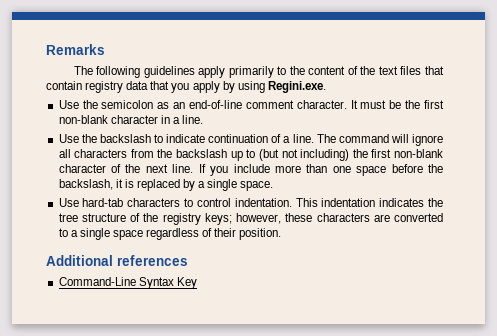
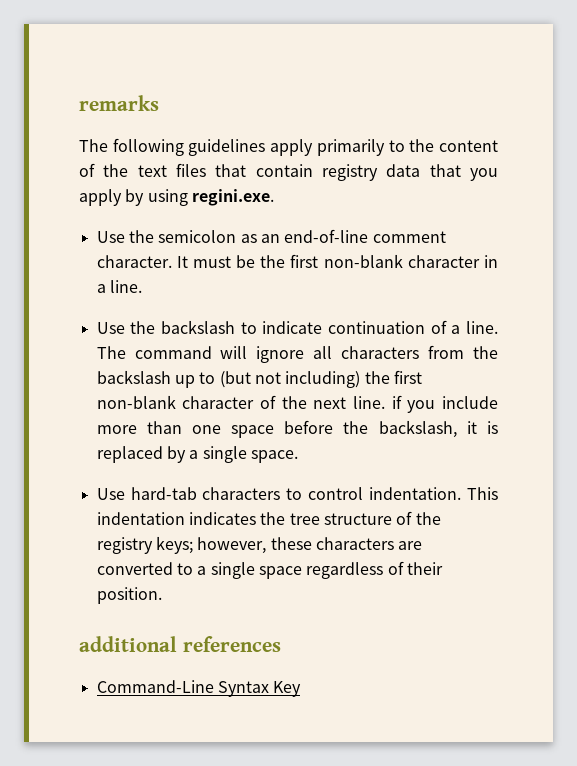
[46,44,105,55] Remarks -> [79,95,159,111] remarks
[267,81,326,93] Regini.exe. -> [191,189,274,206] regini.exe.
[198,164,206,173] If -> [391,395,402,409] if
[46,255,113,266] Additional -> [79,636,177,652] additional

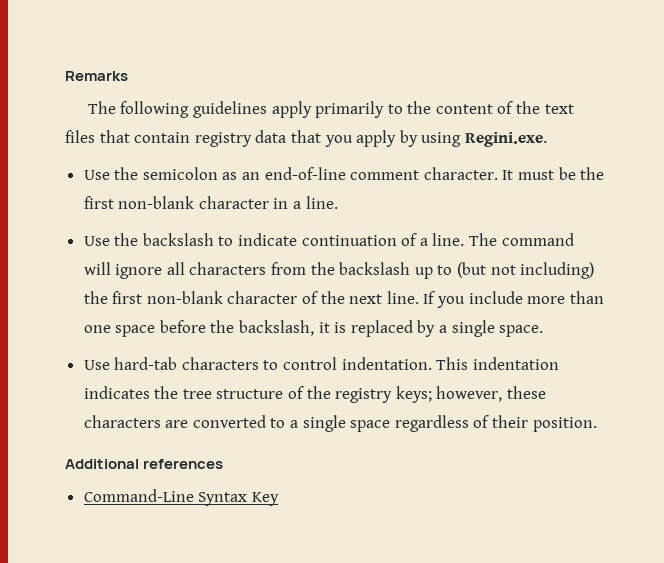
[79,95,159,111] remarks -> [65,71,128,81] Remarks
[191,189,274,206] regini.exe. -> [464,132,547,147] Regini.exe.
[391,395,402,409] if -> [423,291,436,304] If
[79,636,177,652] additional -> [65,459,139,469] Additional

